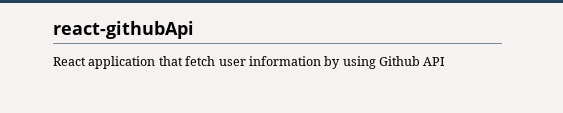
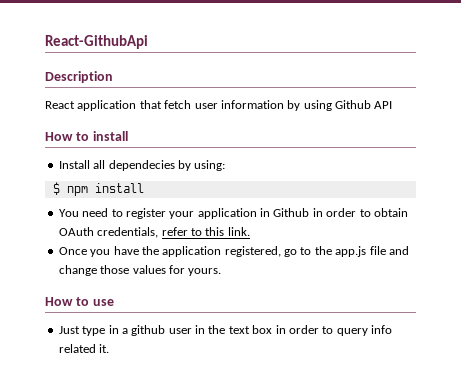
[53,21,194,39] react-githubApi -> [45,35,148,49] [45,71,113,83] React-GithubApi // Description
(446, 61) none -> [45,131,128,141] [58,160,226,171] [52,182,144,196] [58,208,408,219] [58,227,250,238] [58,246,409,257] [58,265,222,276] [45,297,114,306] [58,325,392,336] [58,344,110,353] // How to install // Install all dependecies by using: // $ npm install // You need to register your application in Github in order to obtain OAuth credentials, refer to this link. // Once you have the application registered, go to the app.js file and change those values for yours. // How to use // Just type in a github user in the text box in order to query info related it.

